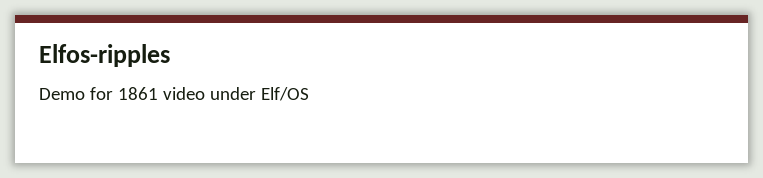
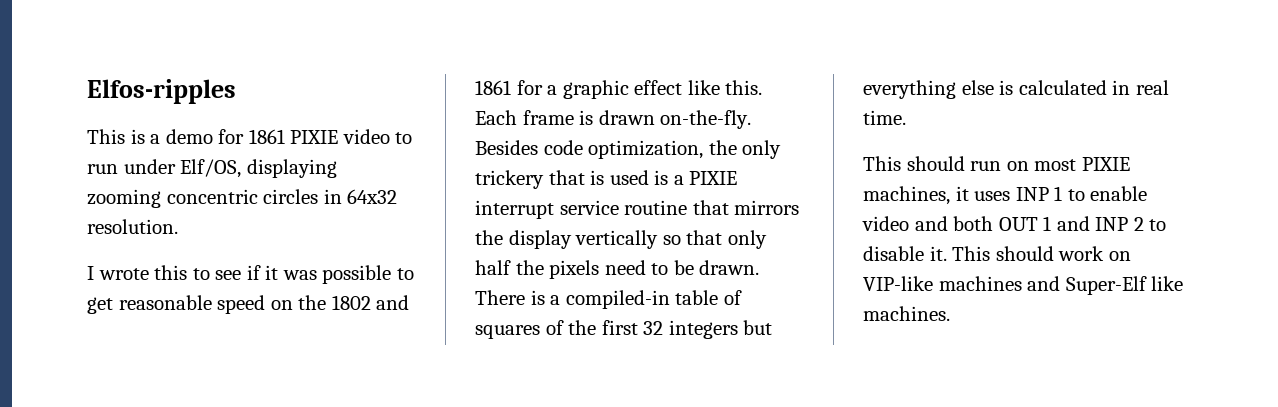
[39,87,309,101] Demo for 1861 video under Elf/OS -> [87,129,413,144] [87,159,337,178] [87,189,398,208] [87,219,178,234] [87,265,414,284] [87,295,410,314] [475,80,763,99] [475,110,752,129] [475,140,782,159] [475,170,738,189] [475,200,800,219] [475,230,767,249] [475,260,760,279] [475,290,742,309] [475,320,773,339] [863,80,1169,99] [863,110,906,125] [863,156,1130,171] [863,186,1148,205] [862,216,1167,231] [863,246,1131,261] [863,276,1184,295] [863,306,950,321] This is a demo for 1861 PIXIE video to run under Elf/OS, displaying zooming concentric circles in 64x32 resolution. // I wrote this to see if it was possible to get reasonable speed on the 1802 and 1861 for a graphic effect like this. Each frame is drawn on-the-fly. Besides code optimization, the only trickery that is used is a PIXIE interrupt service routine that mirrors the display vertically so that only half the pixels need to be drawn. There is a compiled-in table of squares of the first 32 integers but everything else is calculated in real time. // This should run on most PIXIE machines, it uses INP 1 to enable video and both OUT 1 and INP 2 to disable it. This should work on VIP-like machines and Super-Elf like machines.

